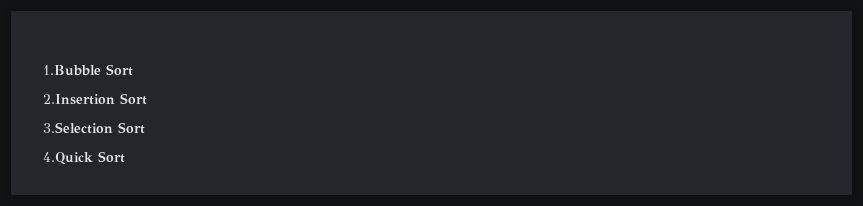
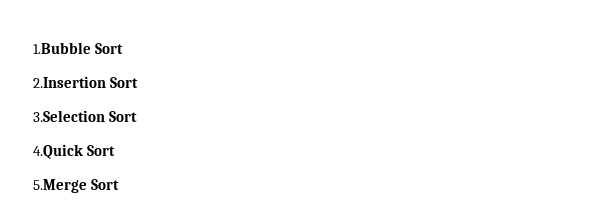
(125, 157) none -> [33,179,119,193] // 5.Merge Sort

